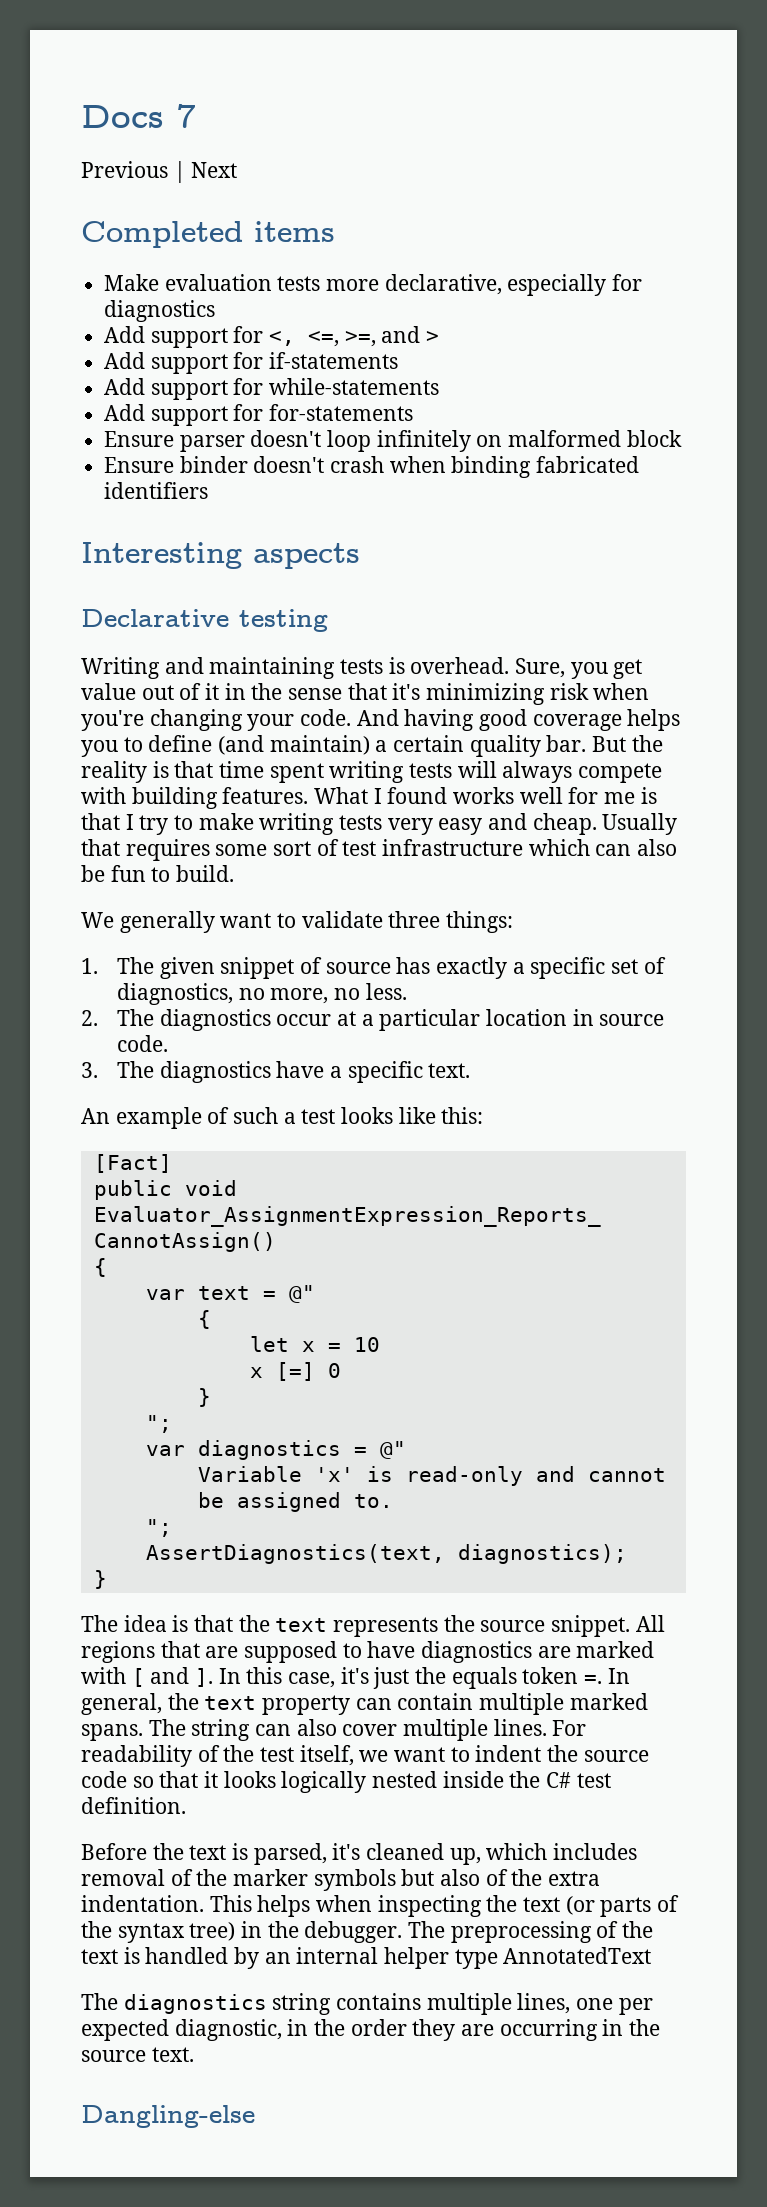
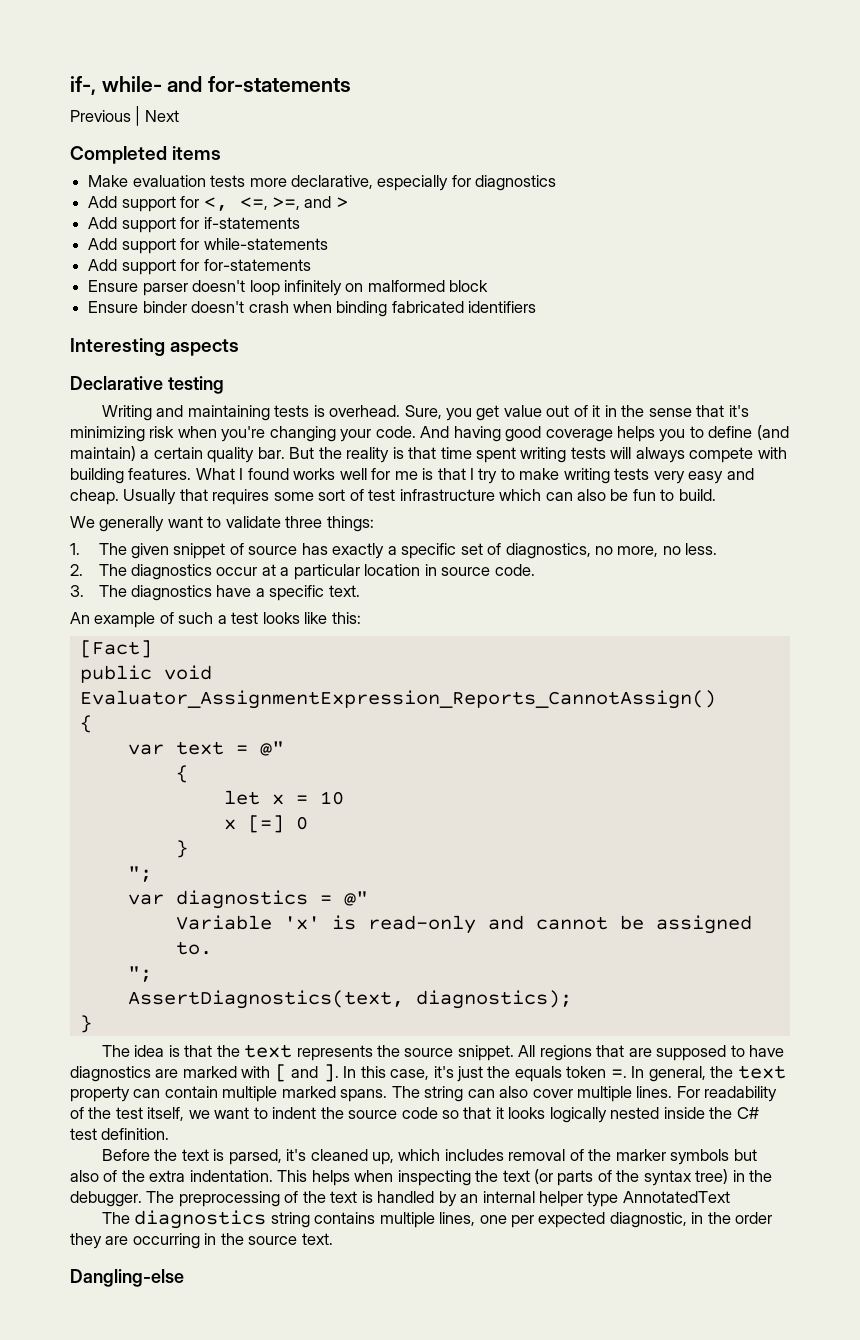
[81,104,196,128] Docs 7 -> [70,76,352,95] if-, while- and for-statements

